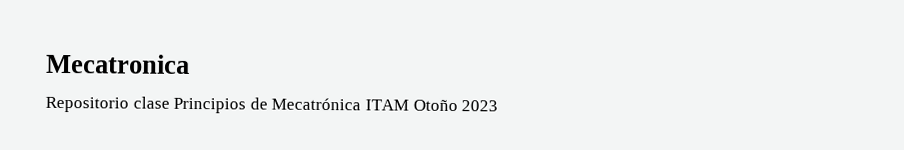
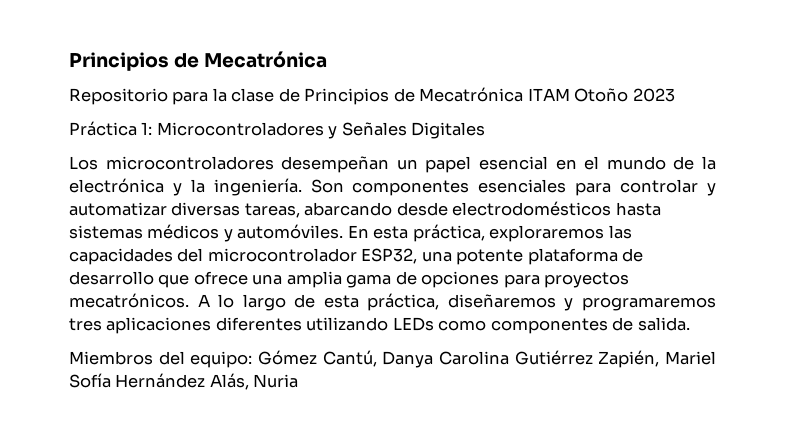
[46,53,190,74] [45,96,170,113] Mecatronica // Repositorio clase -> [69,51,328,71] [69,88,300,105] Principios de Mecatrónica // Repositorio para la clase de
(499, 106) none -> [69,121,486,139] [69,156,717,173] [69,178,717,196] [69,201,661,218] [69,224,632,242] [69,248,644,265] [69,271,630,288] [69,293,716,311] [69,317,690,334] [69,350,716,368] [69,373,299,390] // Práctica 1: Microcontroladores y Señales Digitales // Los microcontroladores desempeñan un papel esencial en el mundo de la electrónica y la ingeniería. Son componentes esenciales para controlar y automatizar diversas tareas, abarcando desde electrodomésticos hasta sistemas médicos y automóviles. En esta práctica, exploraremos las capacidades del microcontrolador ESP32, una potente plataforma de desarrollo que ofrece una amplia gama de opciones para proyectos mecatrónicos. A lo largo de esta práctica, diseñaremos y programaremos tres aplicaciones diferentes utilizando LEDs como componentes de salida. // Miembros del equipo: Gómez Cantú, Danya Carolina Gutiérrez Zapién, Mariel Sofía Hernández Alás, Nuria

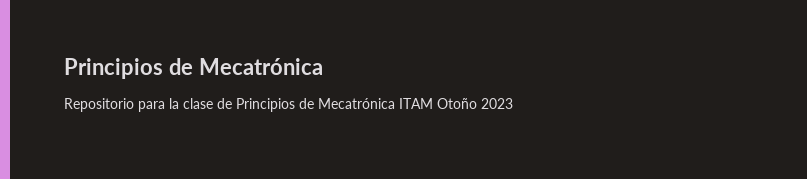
[69,121,486,139] [69,156,717,173] [69,178,717,196] [69,201,661,218] [69,224,632,242] [69,248,644,265] [69,271,630,288] [69,293,716,311] [69,317,690,334] [69,350,716,368] [69,373,299,390] // Práctica 1: Microcontroladores y Señales Digitales // Los microcontroladores desempeñan un papel esencial en el mundo de la electrónica y la ingeniería. Son componentes esenciales para controlar y automatizar diversas tareas, abarcando desde electrodomésticos hasta sistemas médicos y automóviles. En esta práctica, exploraremos las capacidades del microcontrolador ESP32, una potente plataforma de desarrollo que ofrece una amplia gama de opciones para proyectos mecatrónicos. A lo largo de esta práctica, diseñaremos y programaremos tres aplicaciones diferentes utilizando LEDs como componentes de salida. // Miembros del equipo: Gómez Cantú, Danya Carolina Gutiérrez Zapién, Mariel Sofía Hernández Alás, Nuria -> (513, 103) none

